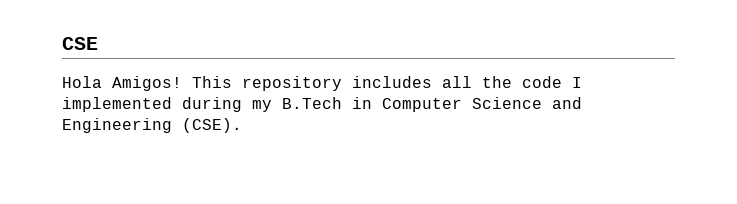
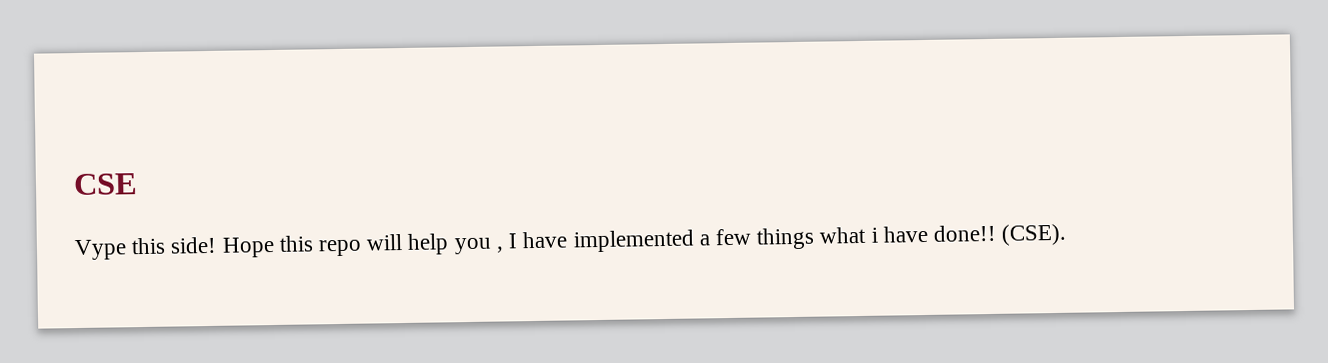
[62,76,582,91] [62,97,582,112] [62,118,172,133] Hola Amigos! This repository includes all the code I implemented during my B.Tech in Computer Science and Engineering -> [74,224,996,261] Vype this side! Hope this repo will help you , I have implemented a few things what i have done!!

